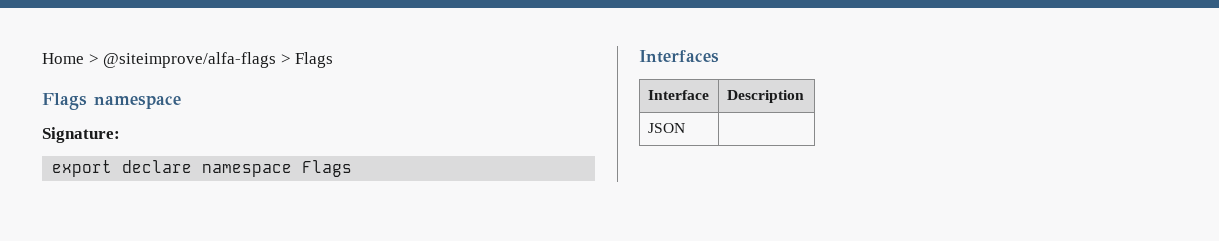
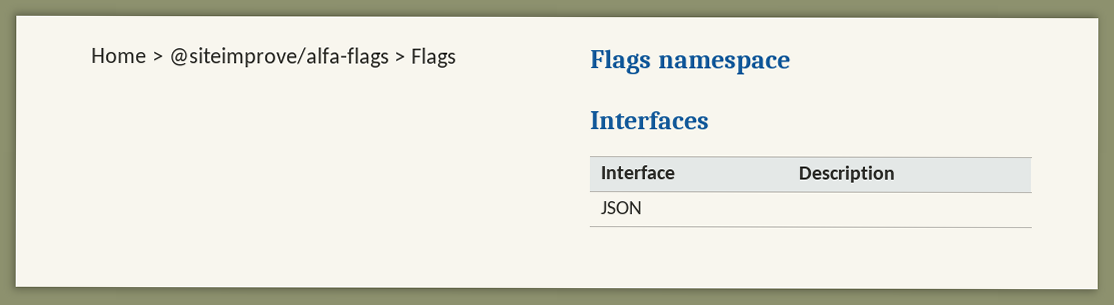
[42,127,120,143] [52,160,353,177] // Signature: // export declare namespace Flags -> (792, 65) none

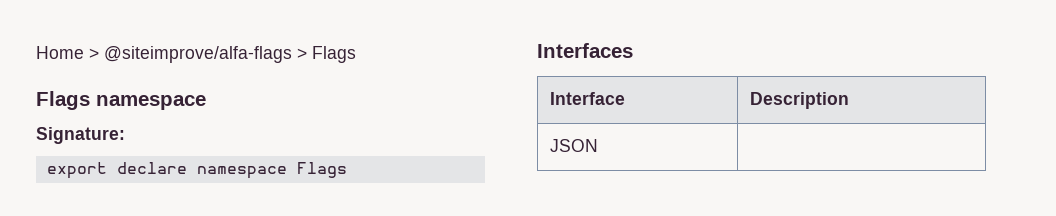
(792, 65) none -> [36,127,125,144] [46,162,347,179] // Signature: // export declare namespace Flags

